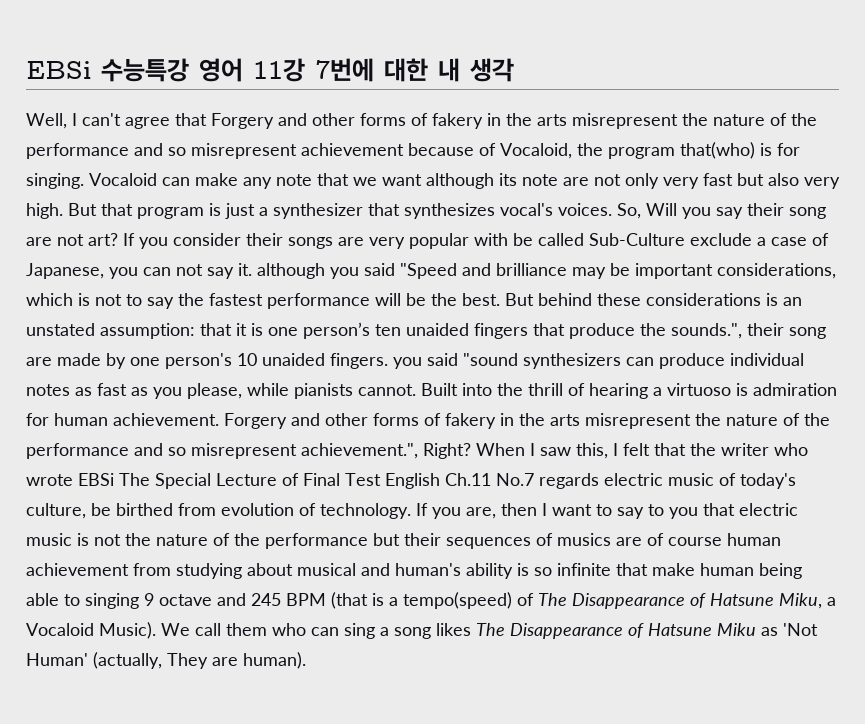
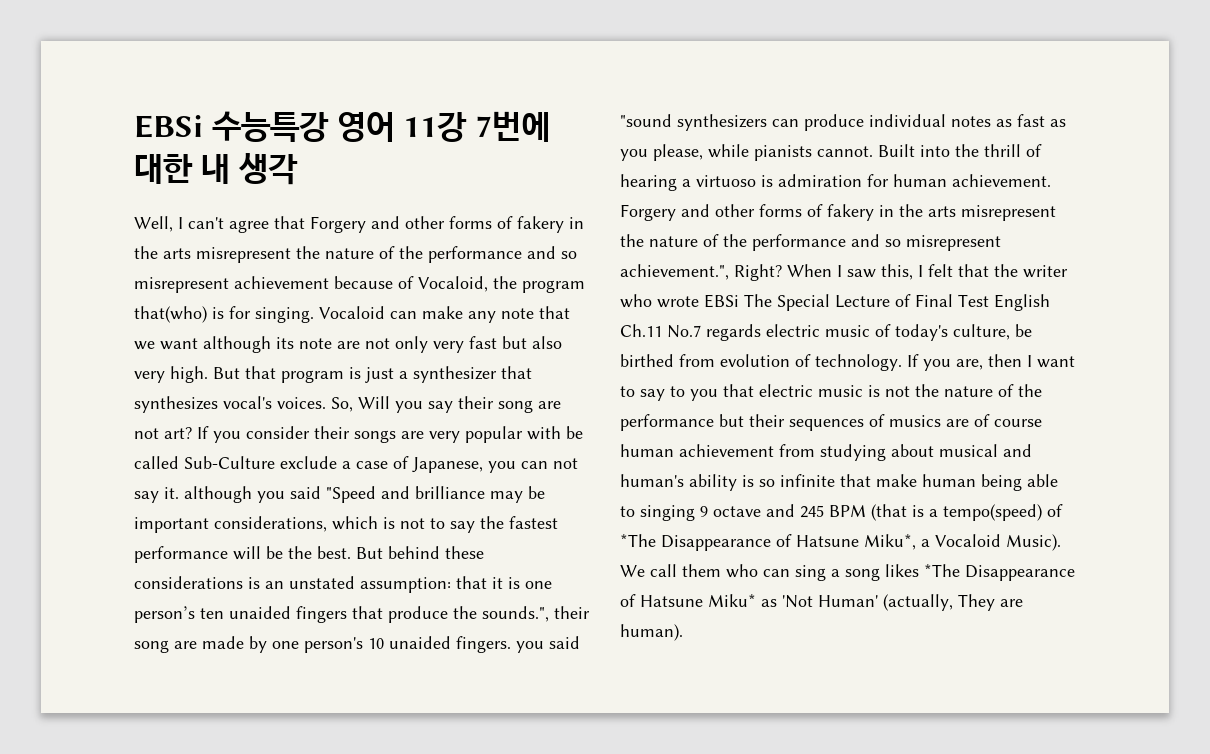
[538,593,822,609] The Disappearance of Hatsune Miku, -> [620,534,916,551] *The Disappearance of Hatsune Miku*,
[476,623,756,639] The Disappearance of Hatsune Miku -> [924,564,1075,581] [620,594,756,607] *The Disappearance of Hatsune Miku*

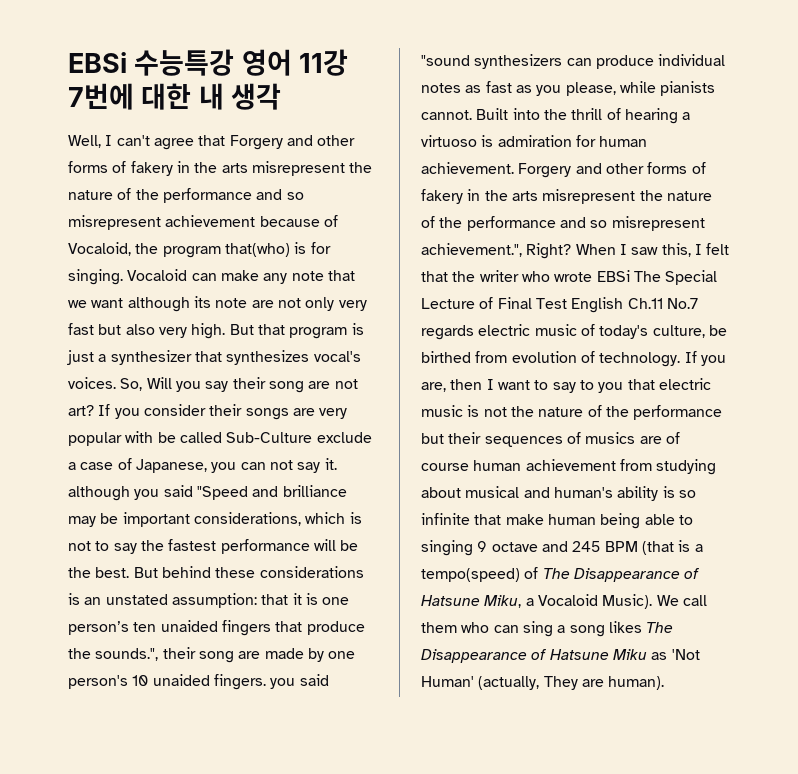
[620,534,916,551] *The Disappearance of Hatsune Miku*, -> [542,568,700,582] [421,595,522,608] The Disappearance of Hatsune Miku,
[924,564,1075,581] [620,594,756,607] *The Disappearance of Hatsune Miku* -> [646,622,674,633] [421,649,647,663] The Disappearance of Hatsune Miku

